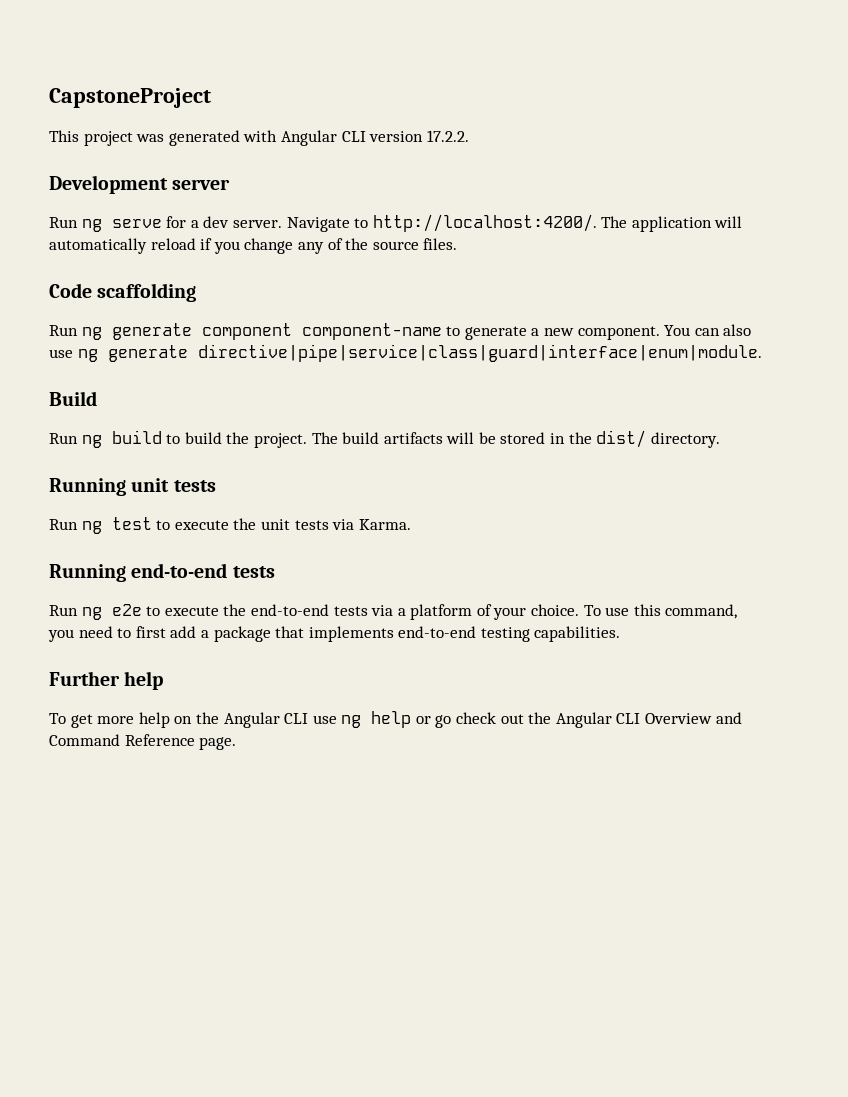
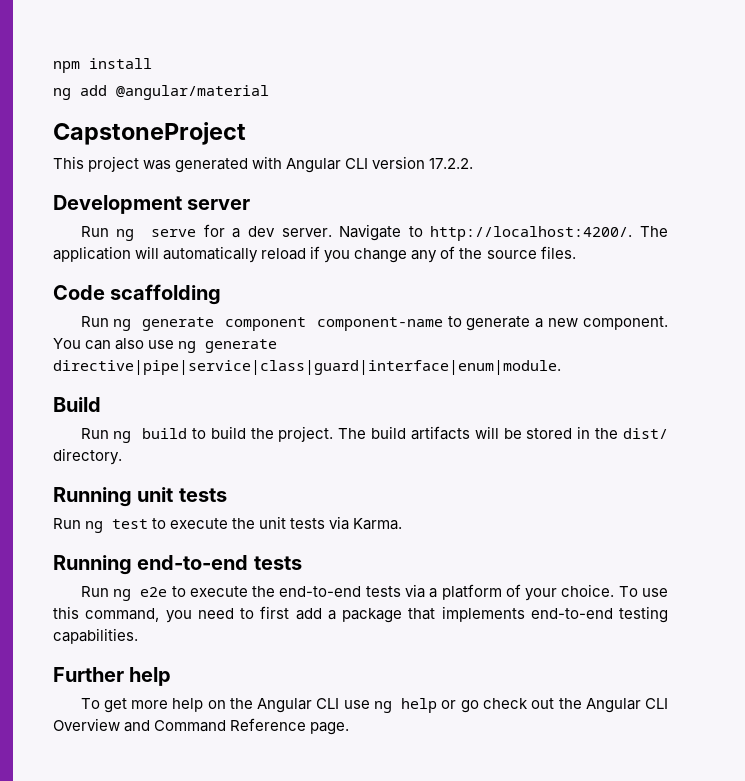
(49, 98) none -> [53,58,152,73] [53,85,269,100] npm install // ng add @angular/material //

